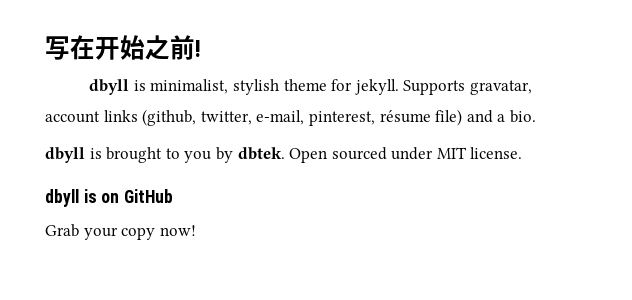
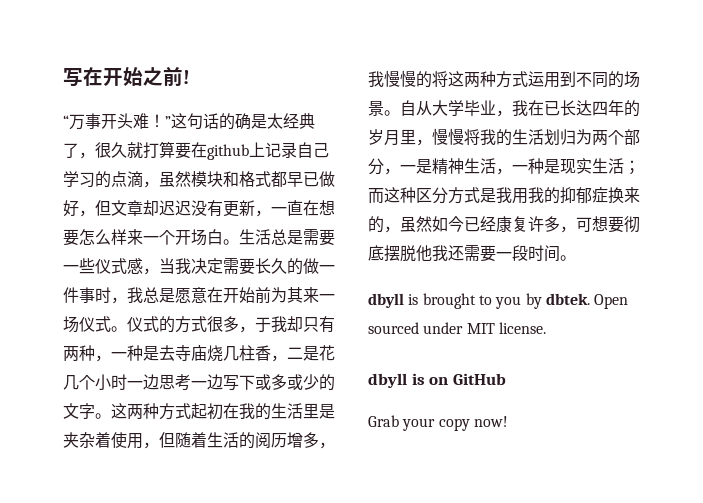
[89,79,532,95] [45,109,536,126] dbyll is minimalist, stylish theme for jekyll. Supports gravatar, account links (github, twitter, e-mail, pinterest, résume file) and a bio. -> [63,113,315,130] [63,141,329,160] [63,171,335,188] [63,200,335,217] [63,229,335,246] [63,258,335,275] [63,287,335,304] [63,316,335,333] [63,345,335,362] [63,374,335,391] [63,403,335,420] [63,432,335,449] [368,70,640,88] [368,100,640,117] [368,128,640,146] [368,158,640,175] [368,187,640,204] [368,216,640,233] [368,245,576,262] “万事开头难！”这句话的确是太经典了，很久就打算要在github上记录自己学习的点滴，虽然模块和格式都早已做好，但文章却迟迟没有更新，一直在想要怎么样来一个开场白。生活总是需要一些仪式感，当我决定需要长久的做一件事时，我总是愿意在开始前为其来一场仪式。仪式的方式很多，于我却只有两种，一种是去寺庙烧几柱香，二是花几个小时一边思考一边写下或多或少的文字。这两种方式起初在我的生活里是夹杂着使用，但随着生活的阅历增多，我慢慢的将这两种方式运用到不同的场景。自从大学毕业，我在已长达四年的岁月里，慢慢将我的生活划归为两个部分，一是精神生活，一种是现实生活；而这种区分方式是我用我的抑郁症换来的，虽然如今已经康复许多，可想要彻底摆脱他我还需要一段时间。

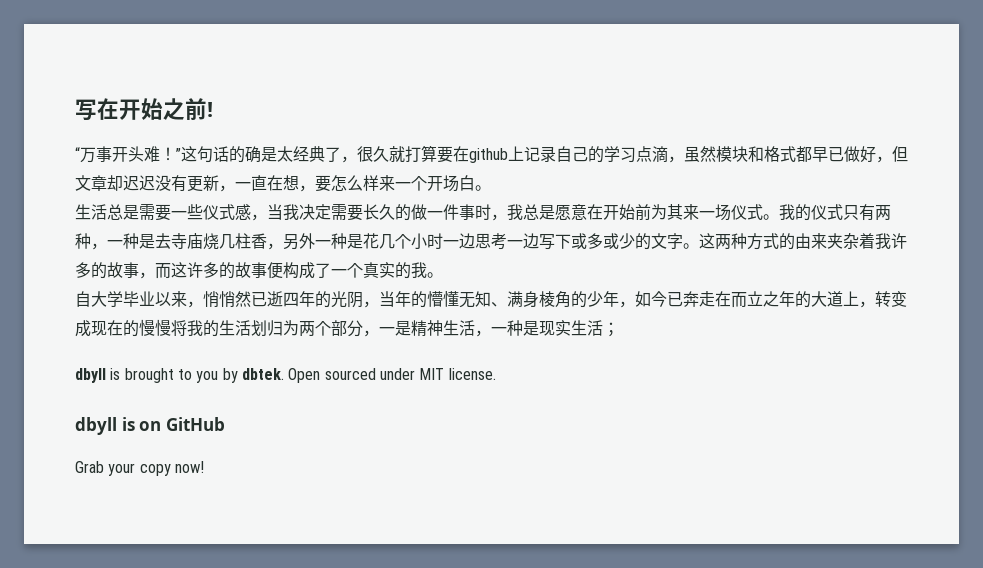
[63,171,111,188] 学习的 -> [588,146,636,163] 的学习
(335, 208) none -> [299,185,315,192] ，
(239, 242) none -> (491, 188) //
[127,316,303,333] 仪式的方式很多，于我却 -> [779,204,843,221] 我的仪式
[287,347,303,359] 二 -> [283,233,347,250] 另外一种
[191,403,335,420] [63,432,335,449] [368,70,640,88] [368,100,432,116] 起初在我的生活里是夹杂着使用，但随着生活的阅历增多，我慢慢的将这两种方式运用到不同的场景。自从 -> [779,233,907,250] [75,262,443,279] [75,291,91,307] 的由来夹杂着我许多的故事，而这许多的故事便构成了一个真实的我。 // 自
[496,100,640,117] [368,129,432,146] ，我在已长达四年的岁月里， -> [155,291,907,308] [75,320,139,337] 以来，悄悄然已逝四年的光阴，当年的懵懂无知、满身棱角的少年，如今已奔走在而立之年的大道上，转变成现在的
[368,187,640,204] [368,216,640,233] [368,245,576,262] 而这种区分方式是我用我的抑郁症换来的，虽然如今已经康复许多，可想要彻底摆脱他我还需要一段时间。 -> (619, 329) none

